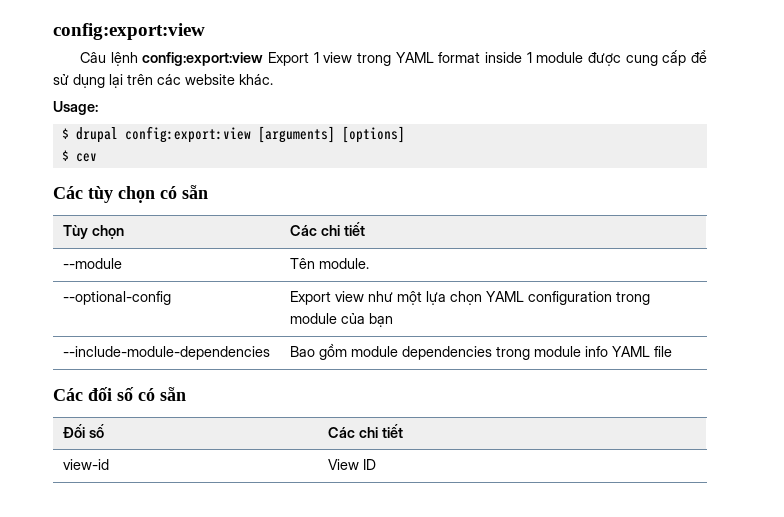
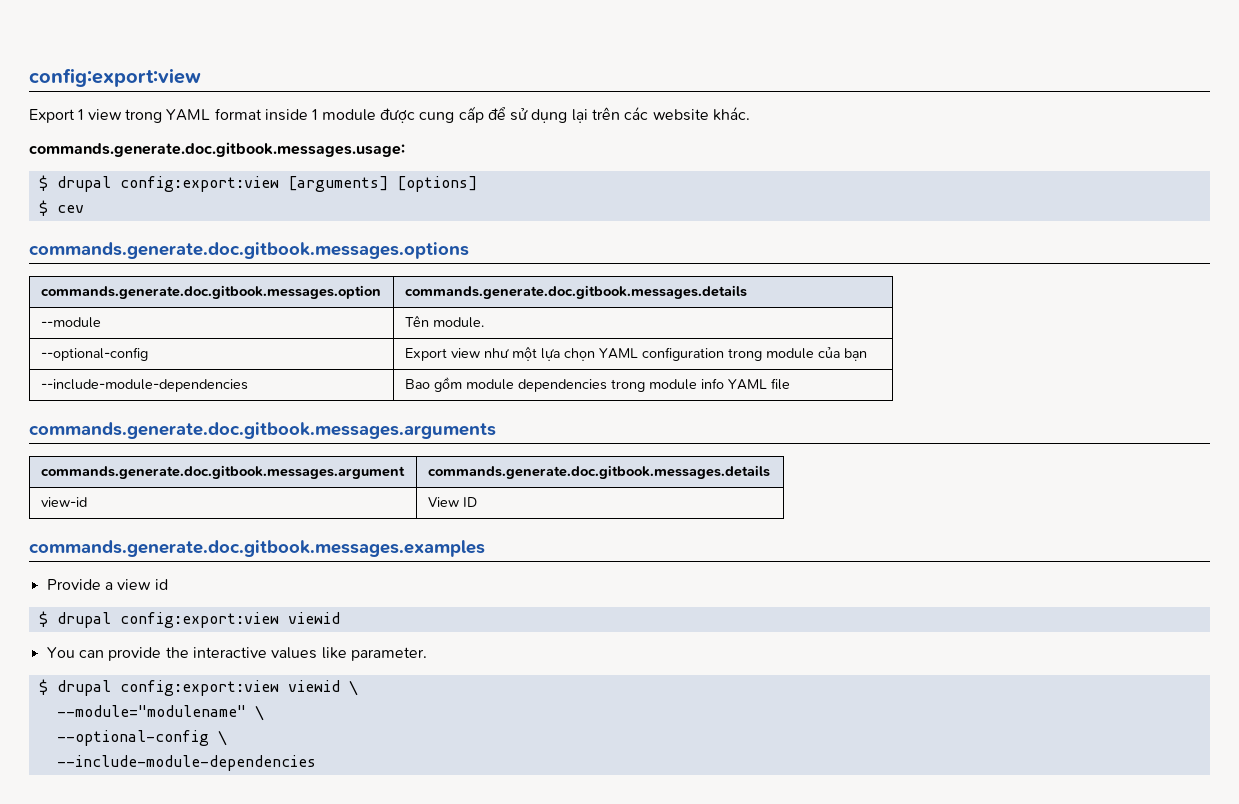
[80,52,264,66] Câu lệnh config:export:view -> (201, 77) none
[53,101,98,115] Usage: -> [29,142,405,157] commands.generate.doc.gitbook.messages.usage:
[53,185,208,203] [63,225,125,240] [290,222,365,236] Các tùy chọn có sẵn // Tùy chọn | Các chi tiết -> [29,242,469,259] [40,285,381,299] [404,285,747,299] commands.generate.doc.gitbook.messages.options // commands.generate.doc.gitbook.messages.option | commands.generate.doc.gitbook.messages.details
[53,387,186,401] [63,424,105,438] [328,424,403,438] [63,459,110,470] [328,459,377,470] Các đối số có sẵn // Đối số | Các chi tiết // view-id | View ID -> [29,422,496,439] [40,465,405,479] [427,465,770,479] [40,497,87,507] [427,497,477,507] [29,540,485,557] [46,579,168,590] [38,611,340,628] [46,647,427,661] [38,679,358,696] [56,705,264,721] [56,730,227,746] [56,755,316,771] commands.generate.doc.gitbook.messages.arguments // commands.generate.doc.gitbook.messages.argument | commands.generate.doc.gitbook.messages.details // view-id | View ID // commands.generate.doc.gitbook.messages.examples // Provide a view id // $ drupal config:export:view viewid // You can provide the interactive values like parameter. // $ drupal config:export:view viewid \ // --module="modulename" \ // --optional-config \ // --include-module-dependencies

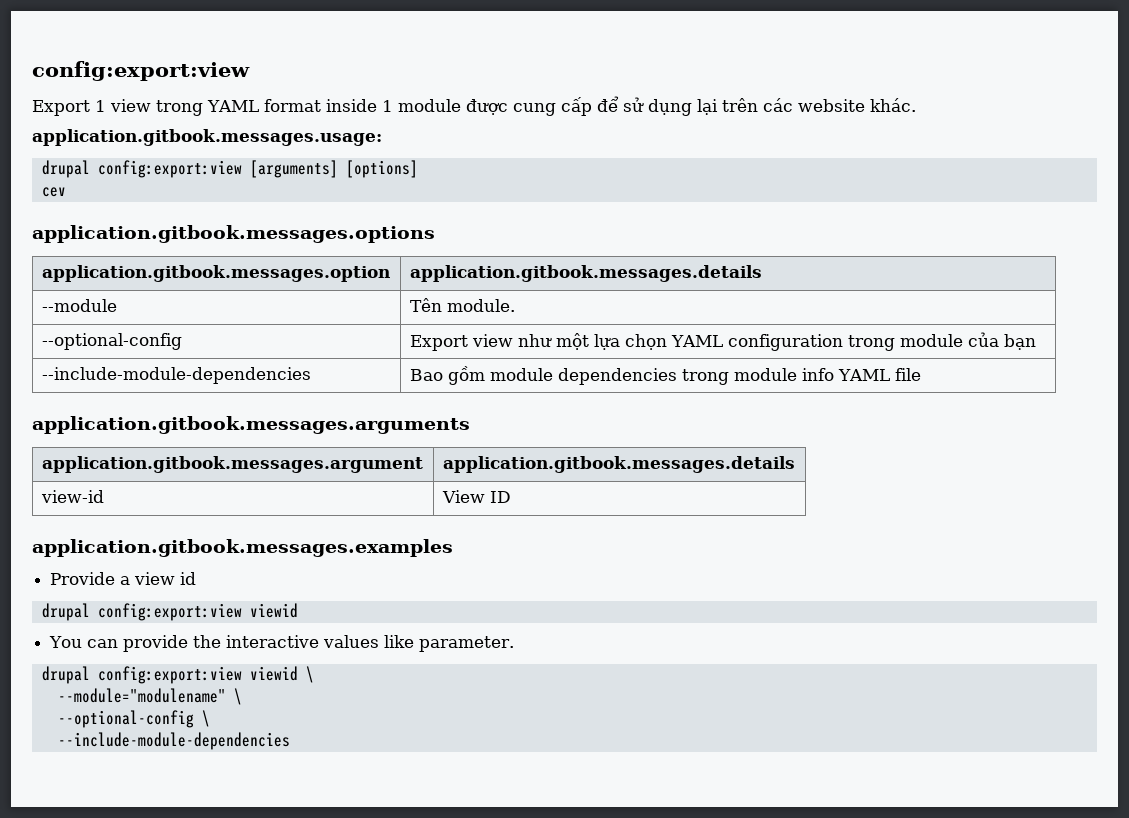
[29,142,405,157] [38,175,48,191] commands.generate.doc.gitbook.messages.usage: // $ -> [32,129,382,146] application.gitbook.messages.usage: //
[38,200,48,216] $ -> (418, 169) none
[29,242,469,259] [40,285,381,299] [404,285,747,299] commands.generate.doc.gitbook.messages.options // commands.generate.doc.gitbook.messages.option | commands.generate.doc.gitbook.messages.details -> [32,225,435,243] [41,265,390,282] [409,265,762,282] application.gitbook.messages.options // application.gitbook.messages.option | application.gitbook.messages.details
[29,422,496,439] [40,465,405,479] [427,465,770,479] commands.generate.doc.gitbook.messages.arguments // commands.generate.doc.gitbook.messages.argument | commands.generate.doc.gitbook.messages.details -> [32,416,470,434] [41,456,423,473] [442,456,795,473] application.gitbook.messages.arguments // application.gitbook.messages.argument | application.gitbook.messages.details
[29,540,485,557] commands.generate.doc.gitbook.messages.examples -> [32,539,453,557] application.gitbook.messages.examples
[38,611,48,627] $ -> (197, 578) none
[38,679,48,695] $ -> (515, 644) none

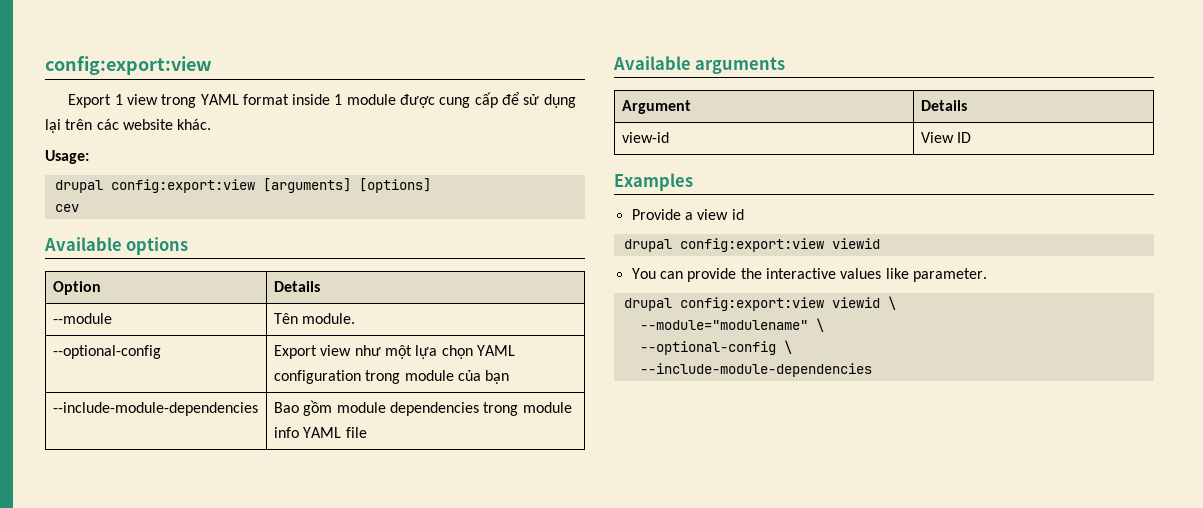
[32,129,382,146] application.gitbook.messages.usage: -> [45,150,89,164] Usage:
[32,225,435,243] [41,265,390,282] [409,265,762,282] application.gitbook.messages.options // application.gitbook.messages.option | application.gitbook.messages.details -> [44,237,189,255] [52,281,101,295] [273,281,320,292] Available options // Option | Details
[32,416,470,434] [41,456,423,473] [442,456,795,473] application.gitbook.messages.arguments // application.gitbook.messages.argument | application.gitbook.messages.details -> [613,56,786,74] [621,100,691,114] [920,100,967,111] Available arguments // Argument | Details
[32,539,453,557] application.gitbook.messages.examples -> [614,173,693,191] Examples

